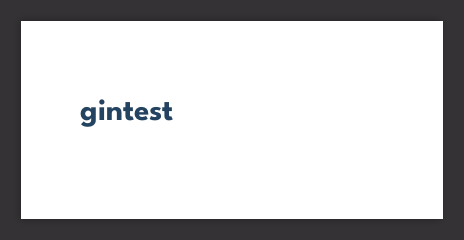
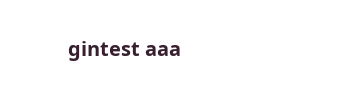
(173, 113) none -> [145,45,182,56] aaa

